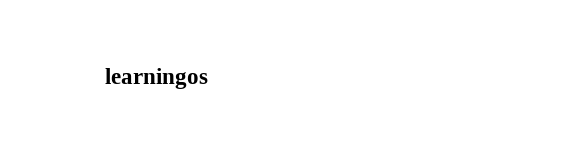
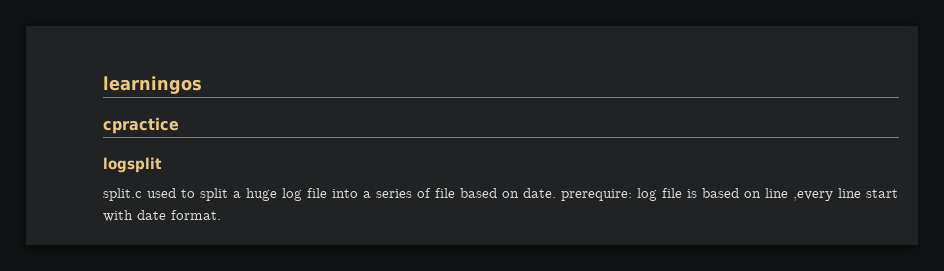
(208, 78) none -> [103,117,179,134] [103,157,162,173] [103,188,898,201] [103,210,221,222] // cpractice // logsplit // split.c used to split a huge log file into a series of file based on date. prerequire: log file is based on line ,every line start with date format.

